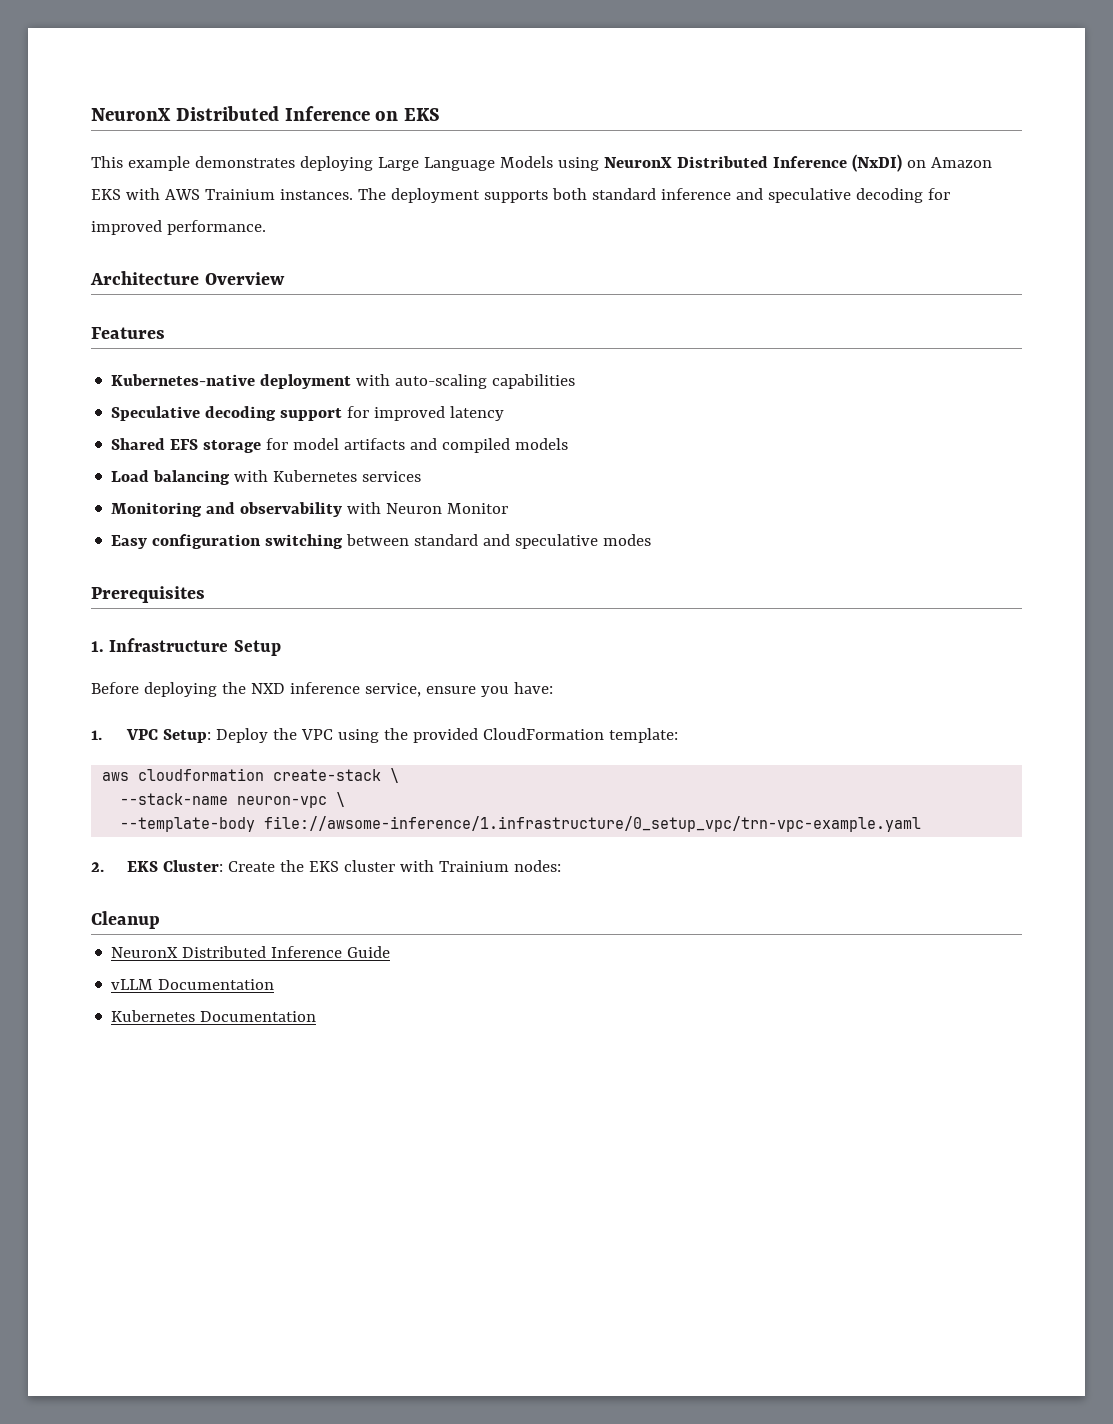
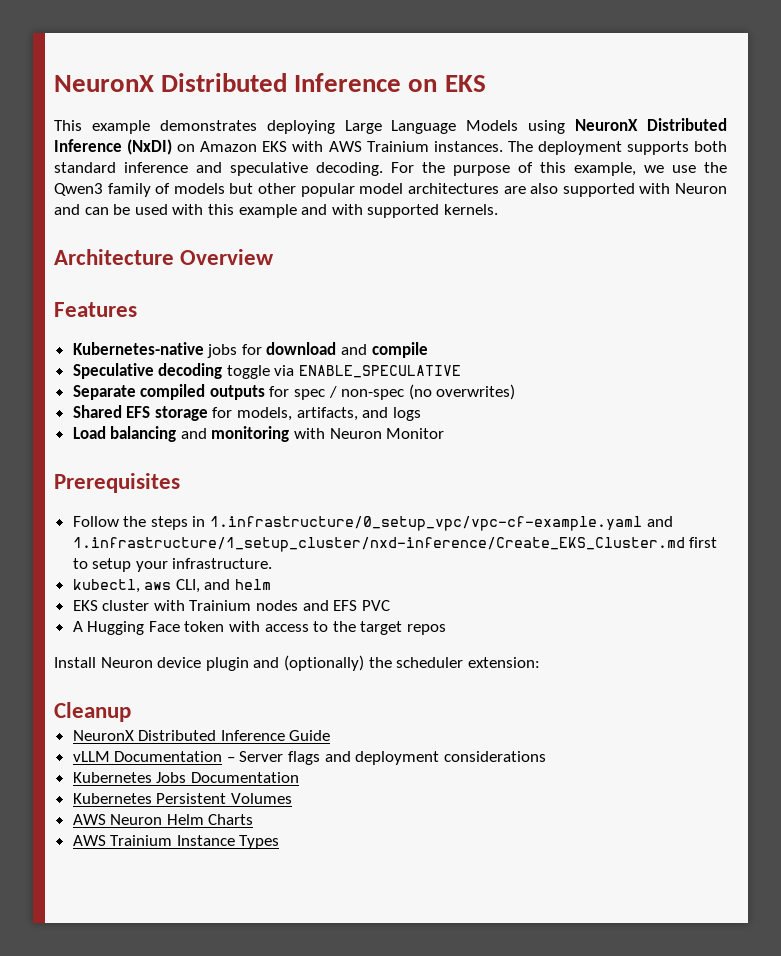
[855,188,950,203] [91,220,266,235] [90,271,285,285] [91,327,165,339] [111,374,576,389] [111,406,505,421] [111,438,569,453] [111,470,422,485] [111,502,509,517] [111,534,652,549] [91,586,205,603] [91,638,281,656] [91,682,553,697] [91,728,678,743] [102,768,400,783] [120,792,346,808] [120,816,922,832] [91,860,561,872] decoding for improved performance. // Architecture Overview // Features // Kubernetes-native deployment with auto-scaling capabilities // Speculative decoding support for improved latency // Shared EFS storage for model artifacts and compiled models // Load balancing with Kubernetes services // Monitoring and observability with Neuron Monitor // Easy configuration switching between standard and speculative modes // Prerequisites // 1. Infrastructure Setup // Before deploying the NXD inference service, ensure you have: // 1. VPC Setup: Deploy the VPC using the provided CloudFormation template: // aws cloudformation create-stack \ // --stack-name neuron-vpc \ // --template-body file://awsome-inference/1.infrastructure/0_setup_vpc/trn-vpc-example.yaml // 2. EKS Cluster: Create the EKS cluster with Trainium nodes: -> [316,162,727,176] [54,183,727,197] [54,204,498,218] [54,249,275,265] [54,302,137,317] [72,342,428,358] [72,363,462,379] [72,384,516,400] [72,405,421,421] [72,426,445,442] [54,473,180,493] [72,516,673,531] [72,537,718,552] [72,558,273,572] [72,579,272,593] [72,600,390,611] [72,621,447,635] [54,655,540,671] decoding. For the purpose of this example, we use the Qwen3 family of models but other popular model architectures are also supported with Neuron and can be used with this example and with supported kernels. // Architecture Overview // Features // Kubernetes-native jobs for download and compile // Speculative decoding toggle via ENABLE_SPECULATIVE // Separate compiled outputs for spec / non-spec (no overwrites) // Shared EFS storage for models, artifacts, and logs // Load balancing and monitoring with Neuron Monitor // Prerequisites // Follow the steps in 1.infrastructure/0_setup_vpc/vpc-cf-example.yaml and 1.infrastructure/1_setup_cluster/nxd-inference/Create_EKS_Cluster.md first to setup your infrastructure. // kubectl, aws CLI, and helm // EKS cluster with Trainium nodes and EFS PVC // A Hugging Face token with access to the target repos // Install Neuron device plugin and (optionally) the scheduler extension:
[111,1010,317,1022] // Kubernetes Documentation -> [226,751,546,765] [72,772,299,783] [72,793,292,804] [72,814,254,825] [72,835,280,849] – Server flags and deployment considerations // Kubernetes Jobs Documentation // Kubernetes Persistent Volumes // AWS Neuron Helm Charts // AWS Trainium Instance Types

